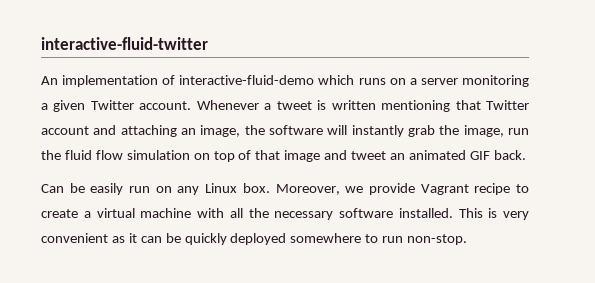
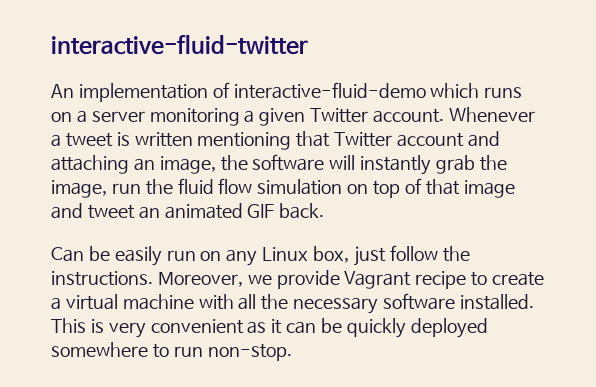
[242,183,270,193] box. -> [312,245,470,266] [51,271,153,286] box, just follow the instructions.

